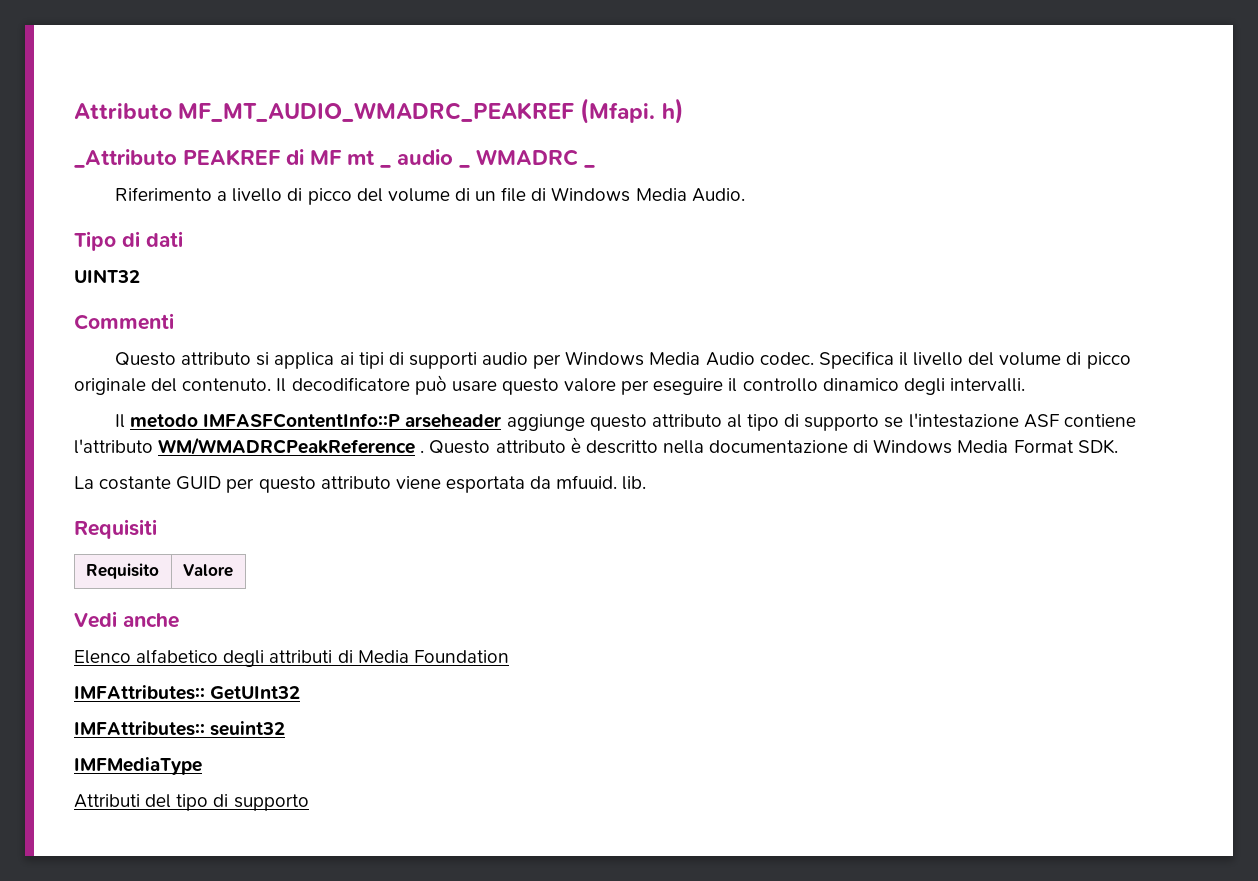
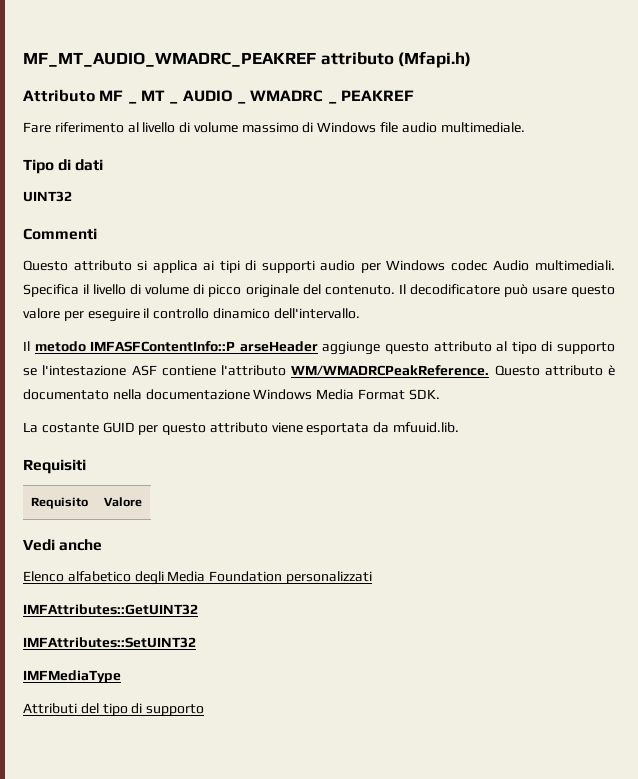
[74,98,684,124] [74,149,375,168] [380,165,391,168] [397,149,453,165] [459,149,595,168] [115,187,745,205] Attributo MF_MT_AUDIO_WMADRC_PEAKREF (Mfapi. h) // _Attributo PEAKREF di MF mt _ audio _ WMADRC _ // Riferimento a livello di picco del volume di un file di Windows Media Audio. -> [23,51,472,68] [23,89,124,102] [127,101,137,104] [140,90,165,101] [169,90,337,104] [340,90,414,101] [23,122,525,133] MF_MT_AUDIO_WMADRC_PEAKREF attributo (Mfapi.h) // Attributo MF _ MT _ AUDIO _ WMADRC _ PEAKREF // Fare riferimento al livello di volume massimo di Windows file audio multimediale.
[649,352,814,366] Media Audio codec. -> [450,260,616,271] codec Audio multimediali.
[968,352,995,366] del -> [130,284,142,295] di
[903,378,1025,395] degli intervalli. -> [273,308,360,319] dell'intervallo.
[405,414,502,428] arseheader -> [239,341,318,352] arseHeader
[158,437,425,455] WM/WMADRCPeakReference . -> [291,365,490,376] WM/WMADRCPeakReference.
[585,440,658,454] descritto -> [23,389,109,400] documentato
[853,440,869,453] di -> (250, 394) none
[556,475,647,490] mfuuid. lib. -> [393,422,460,433] mfuuid.lib.
[269,650,353,663] attributi di -> (164, 578) none
[74,685,301,700] [74,721,286,736] // IMFAttributes:: GetUInt32 // IMFAttributes:: seuint32 -> [285,571,372,584] [23,604,198,615] [23,637,196,648] personalizzati // IMFAttributes::GetUINT32 // IMFAttributes::SetUINT32

